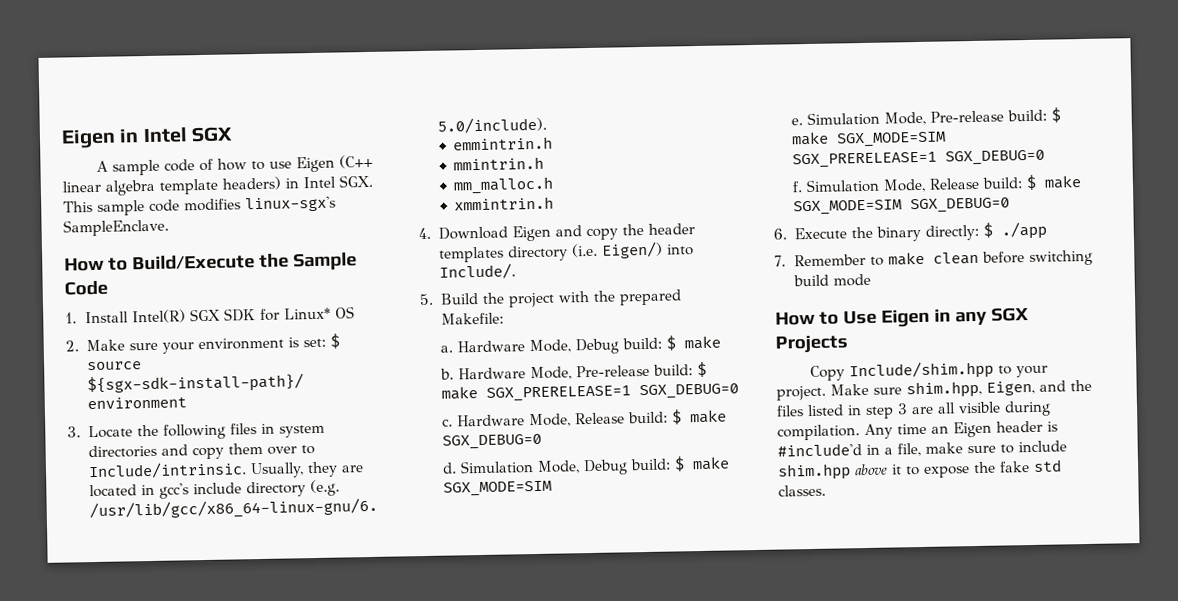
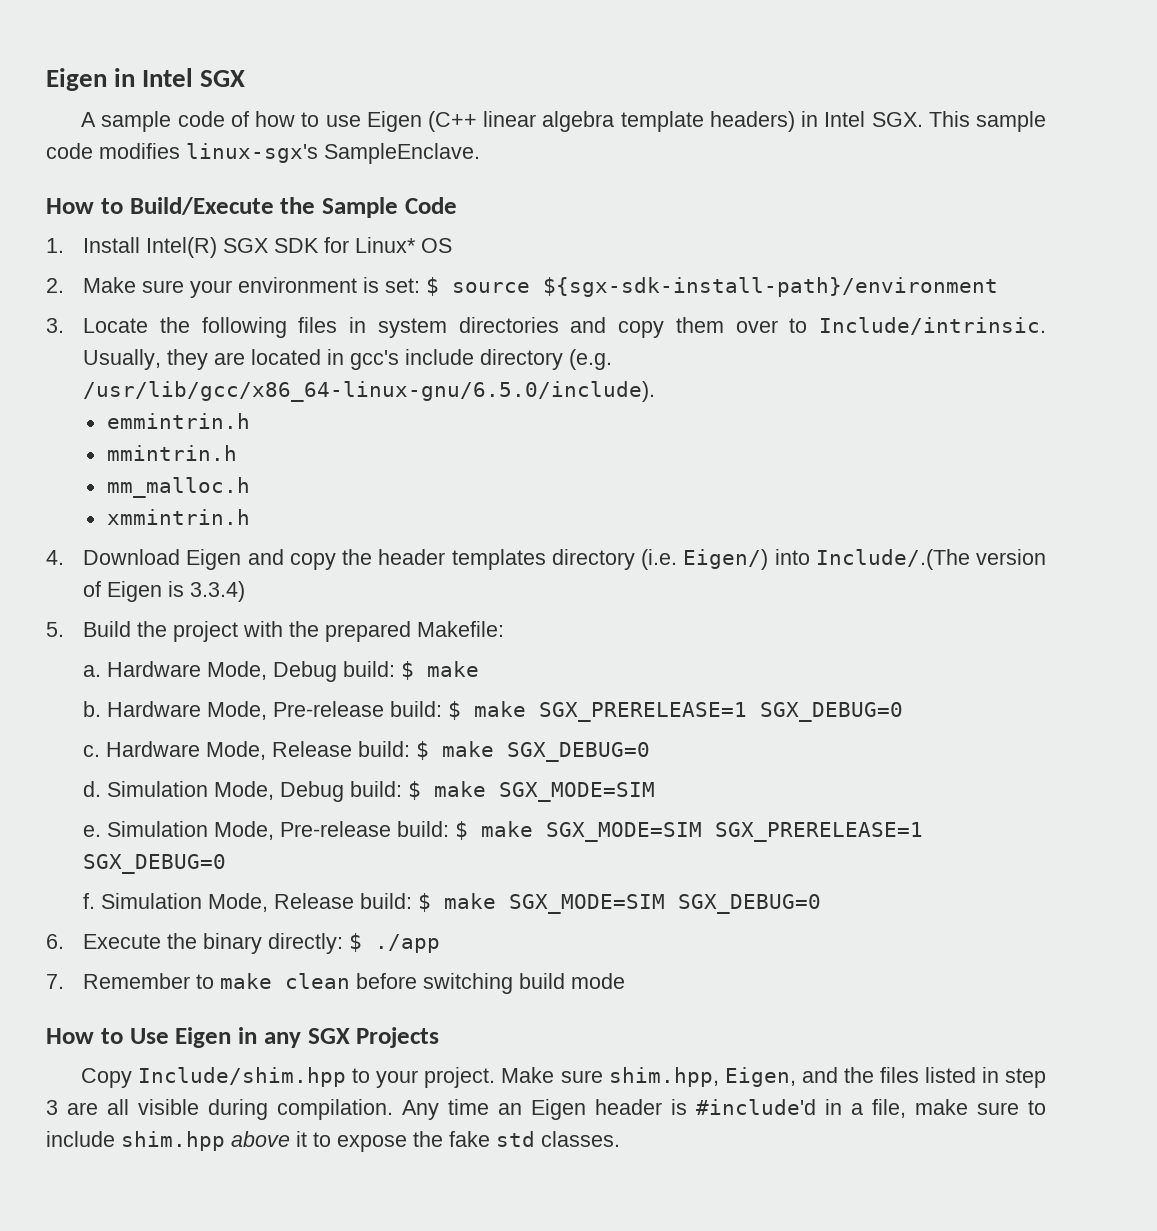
[438,263,516,280] Include/. -> [815,549,1047,570] [83,581,246,602] Include/.(The version of Eigen is 3.3.4)

